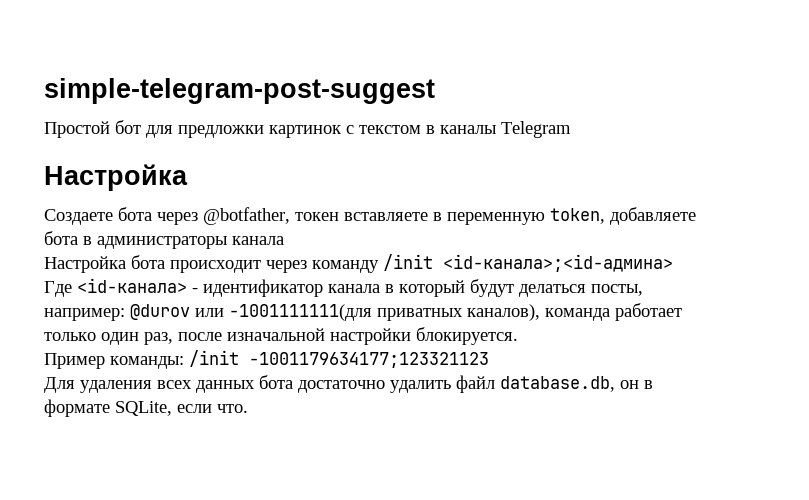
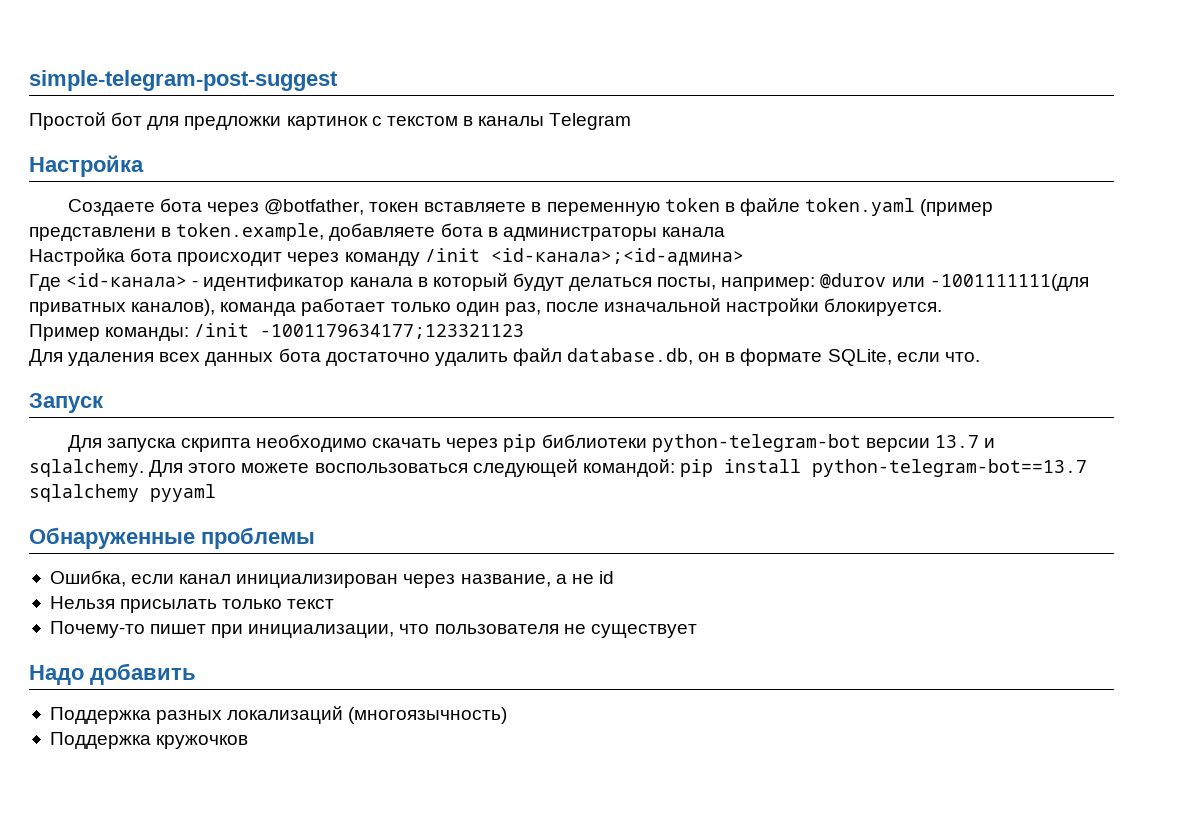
[550,208,605,224] token, -> [664,198,994,216] [29,223,325,241] token в файле token.yaml (пример представлени в token.example,
(248, 408) none -> [29,393,104,413] [67,434,996,452] [29,459,1087,477] [29,484,216,502] [29,527,315,549] [49,570,614,588] [49,596,335,613] [49,621,697,638] [29,663,196,685] [49,706,508,724] [49,732,249,749] // Запуск // Для запуска скрипта необходимо скачать через pip библиотеки python-telegram-bot версии 13.7 и sqlalchemy. Для этого можете воспользоваться следующей командой: pip install python-telegram-bot==13.7 sqlalchemy pyyaml // Обнаруженные проблемы // Ошибка, если канал инициализирован через название, а не id // Нельзя присылать только текст // Почему-то пишет при инициализации, что пользователя не существует // Надо добавить // Поддержка разных локализаций (многоязычность) // Поддержка кружочков

